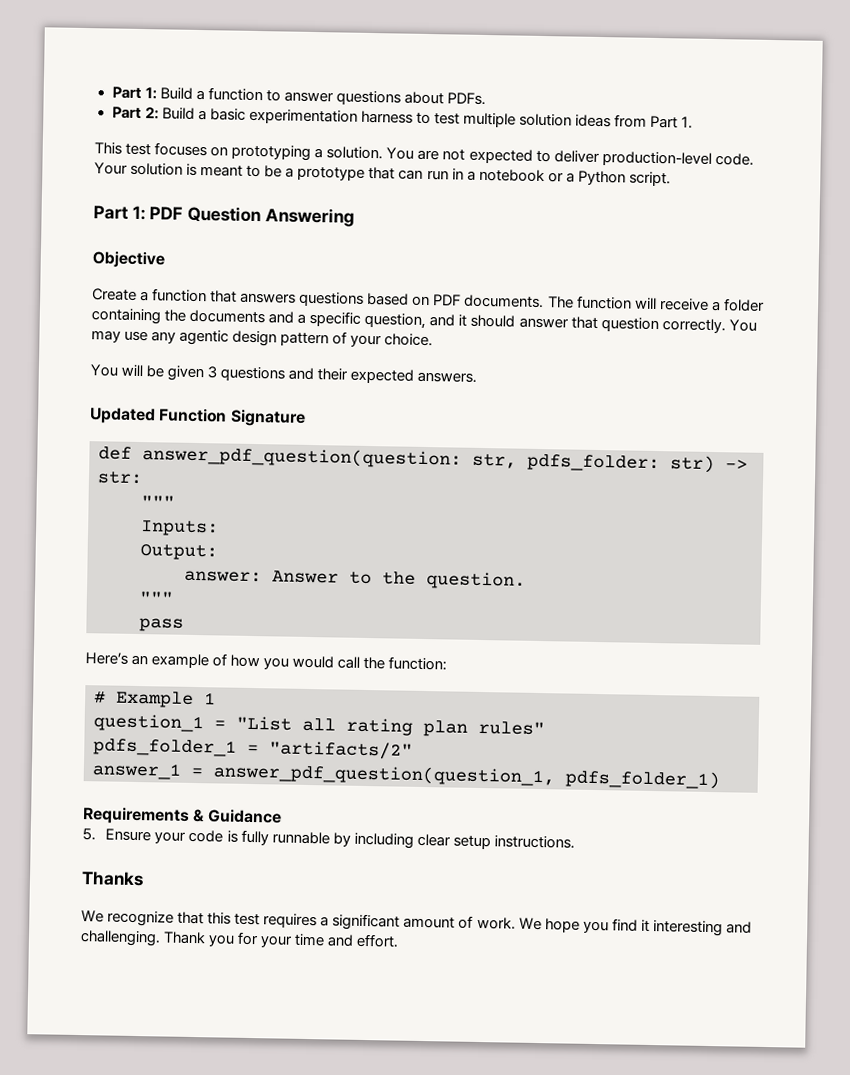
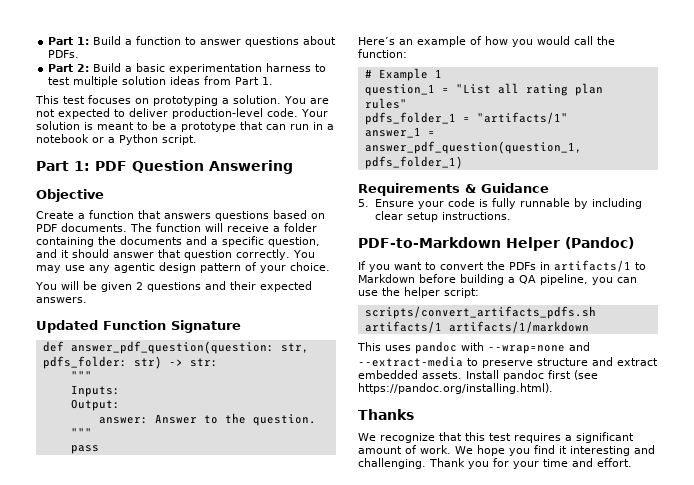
[207,366,218,379] 3 -> [135,282,143,290] 2
[269,740,413,760] "artifacts/2" -> [476,112,568,124] "artifacts/1"
(575, 842) none -> [358,237,634,251] [358,260,646,272] [358,274,637,285] [358,287,479,298] [364,306,596,319] [364,321,589,333] [357,341,590,354] [358,356,658,368] [358,370,598,381] [358,383,553,394] // PDF-to-Markdown Helper (Pandoc) // If you want to convert the PDFs in artifacts/1 to Markdown before building a QA pipeline, you can use the helper script: // scripts/convert_artifacts_pdfs.sh artifacts/1 artifacts/1/markdown // This uses pandoc with --wrap=none and --extract-media to preserve structure and extract embedded assets. Install pandoc first (see https://pandoc.org/installing.html).

